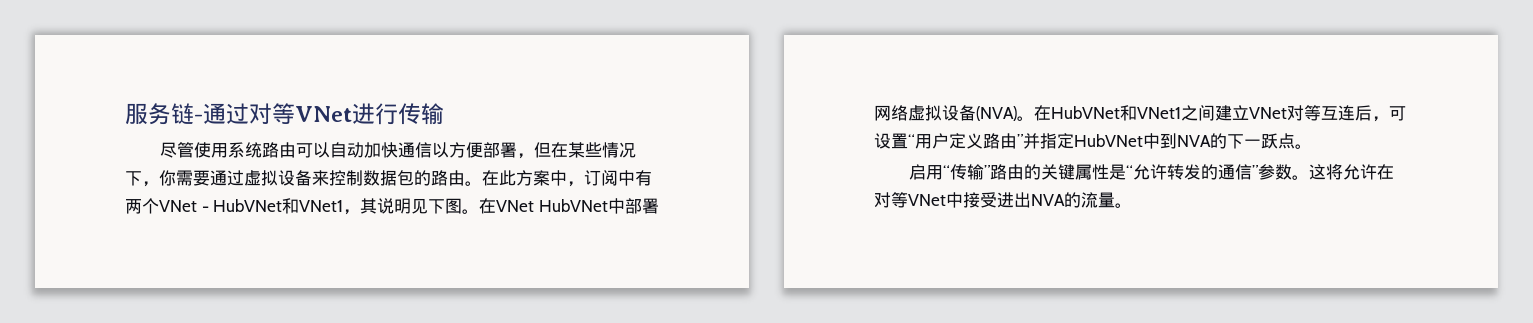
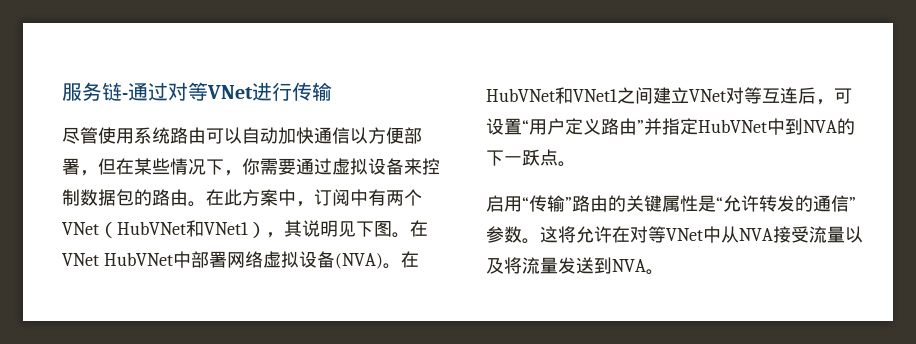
[201,198,344,214] - HubVNet和VNet1 -> [99,220,266,238] （HubVNet和VNet1）
[963,192,1115,208] 接受进出NVA的流量 -> [721,226,863,243] [486,257,646,274] 从NVA接受流量以及将流量发送到NVA

